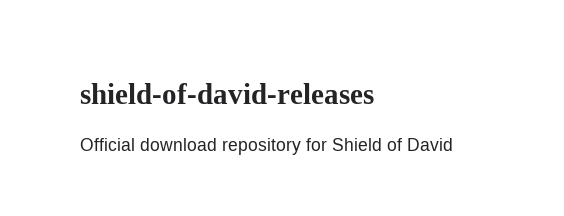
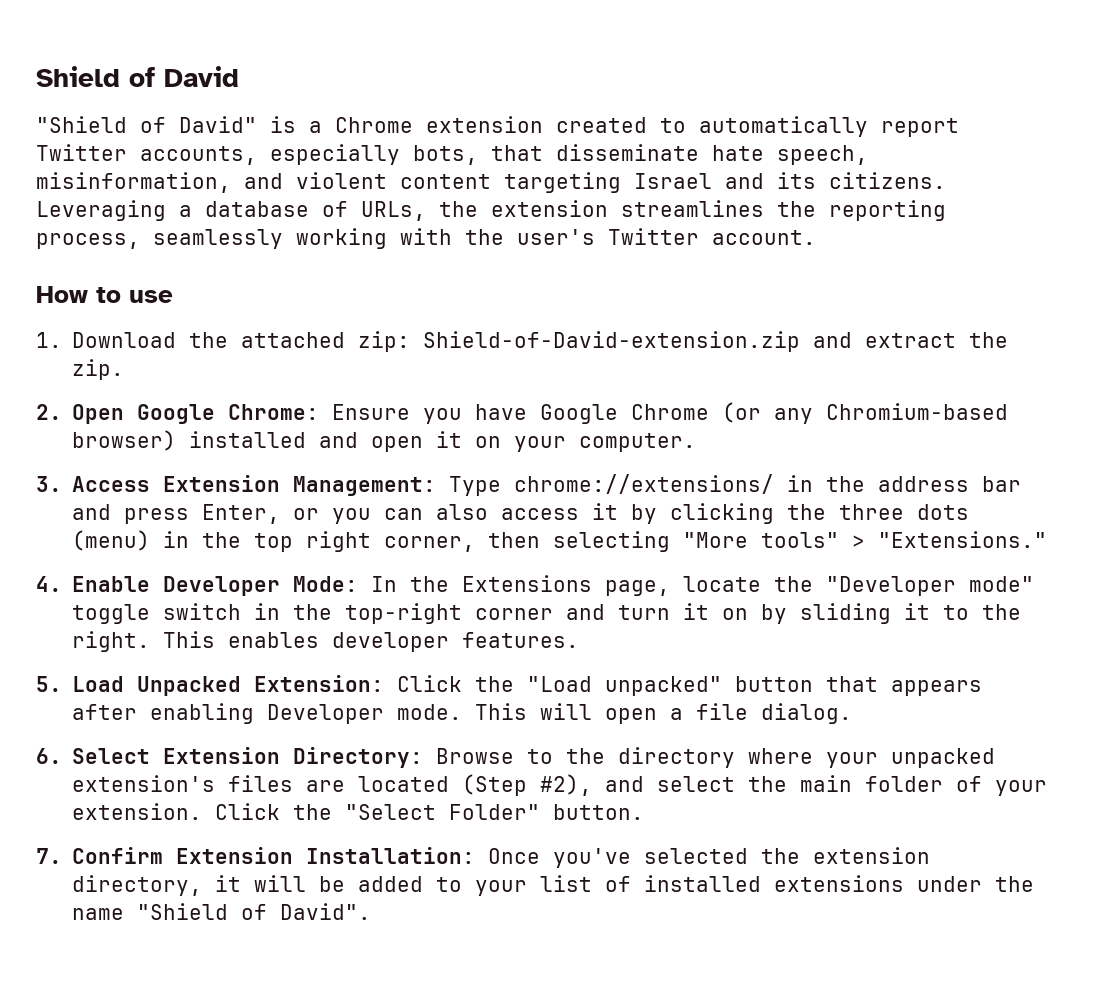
[80,83,374,104] [80,138,453,155] shield-of-david-releases // Official download repository for Shield of David -> [36,66,239,87] [36,116,959,137] [36,144,868,165] [36,172,946,193] [36,200,946,221] [36,228,816,249] [36,286,173,303] [36,331,1009,352] [72,359,125,380] [36,402,1009,424] [72,430,697,452] [36,474,1022,496] [72,503,970,524] [72,530,1048,552] [36,575,1035,596] [72,603,1022,624] [72,631,580,652] [36,675,983,696] [72,703,853,724] [36,747,996,768] [72,774,1048,796] [72,803,645,820] [36,847,931,868] [72,875,1035,896] [72,903,372,920] Shield of David // "Shield of David" is a Chrome extension created to automatically report Twitter accounts, especially bots, that disseminate hate speech, misinformation, and violent content targeting Israel and its citizens. Leveraging a database of URLs, the extension streamlines the reporting process, seamlessly working with the user's Twitter account. // How to use // 1. Download the attached zip: Shield-of-David-extension.zip and extract the zip. // 2. Open Google Chrome: Ensure you have Google Chrome (or any Chromium-based browser) installed and open it on your computer. // 3. Access Extension Management: Type chrome://extensions/ in the address bar and press Enter, or you can also access it by clicking the three dots (menu) in the top right corner, then selecting "More tools" > "Extensions." // 4. Enable Developer Mode: In the Extensions page, locate the "Developer mode" toggle switch in the top-right corner and turn it on by sliding it to the right. This enables developer features. // 5. Load Unpacked Extension: Click the "Load unpacked" button that appears after enabling Developer mode. This will open a file dialog. // 6. Select Extension Directory: Browse to the directory where your unpacked extension's files are located (Step #2), and select the main folder of your extension. Click the "Select Folder" button. // 7. Confirm Extension Installation: Once you've selected the extension directory, it will be added to your list of installed extensions under the name "Shield of David".

